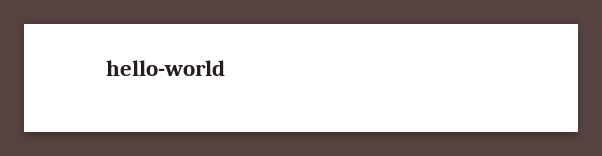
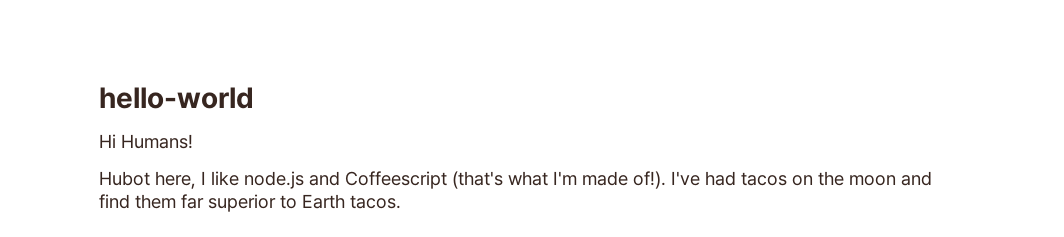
(225, 68) none -> [99,134,193,149] [99,171,932,189] [99,194,401,212] // Hi Humans! // Hubot here, I like node.js and Coffeescript (that's what I'm made of!). I've had tacos on the moon and find them far superior to Earth tacos.

